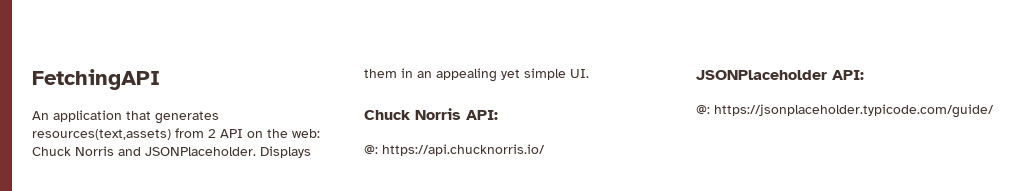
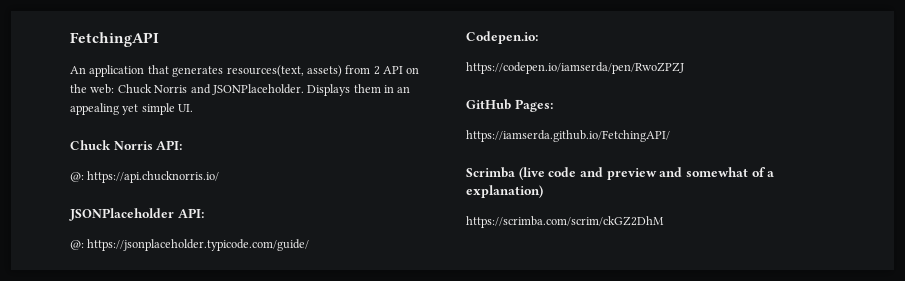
[32,129,171,140] resources(text,assets) -> [226,65,342,77] resources(text, assets)
(994, 111) none -> [466,31,538,44] [466,62,684,74] [466,99,553,112] [466,130,670,142] [466,167,775,180] [466,185,543,198] [466,216,664,228] // Codepen.io: // https://codepen.io/iamserda/pen/RwoZPZJ // GitHub Pages: // https://iamserda.github.io/FetchingAPI/ // Scrimba (live code and preview and somewhat of a explanation) // https://scrimba.com/scrim/ckGZ2DhM

